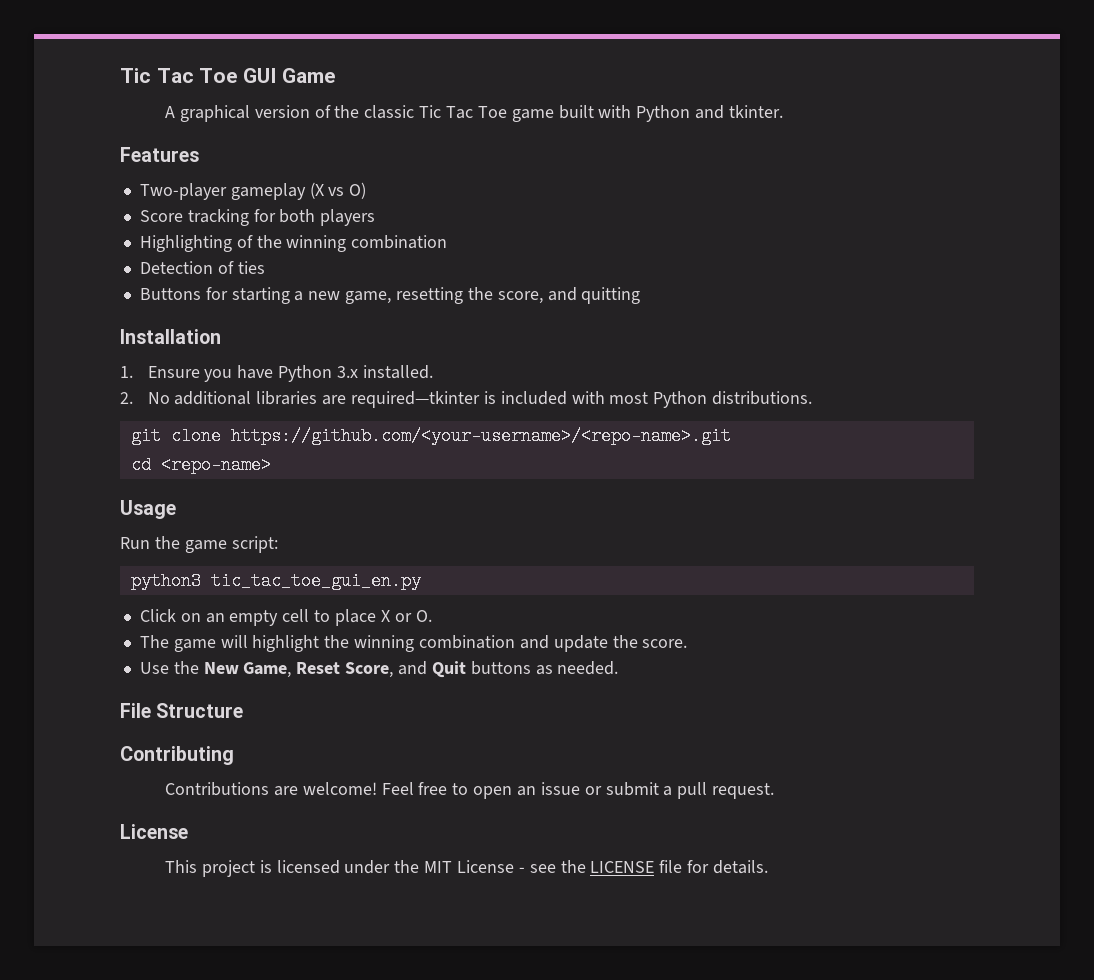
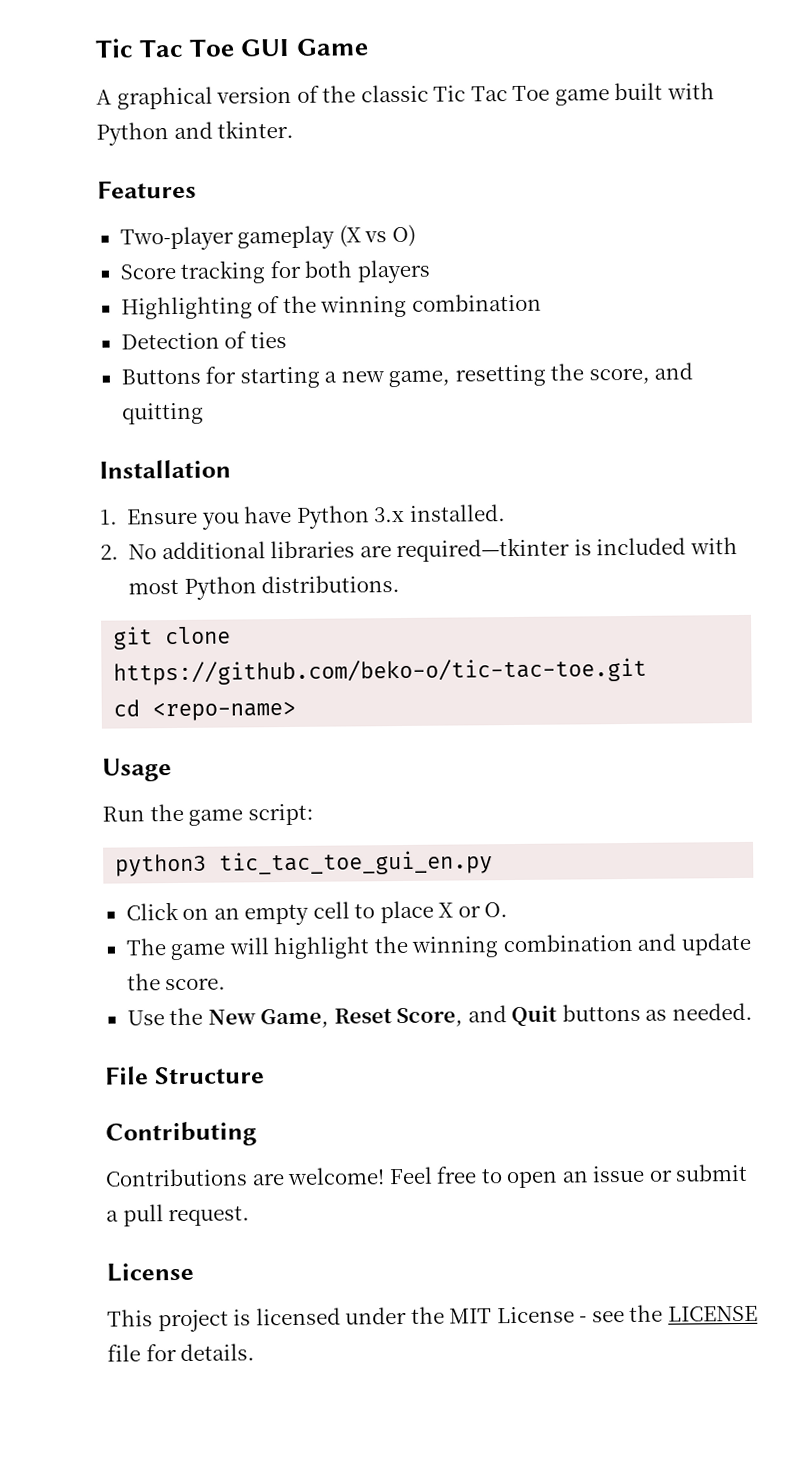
[230,427,731,445] https://github.com/<your-username>/<repo-name>.git -> [113,657,648,686] https://github.com/beko-o/tic-tac-toe.git

